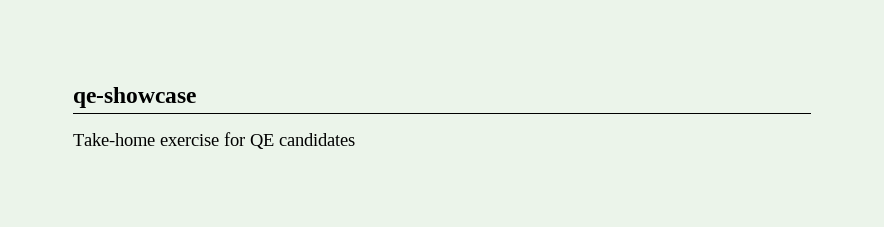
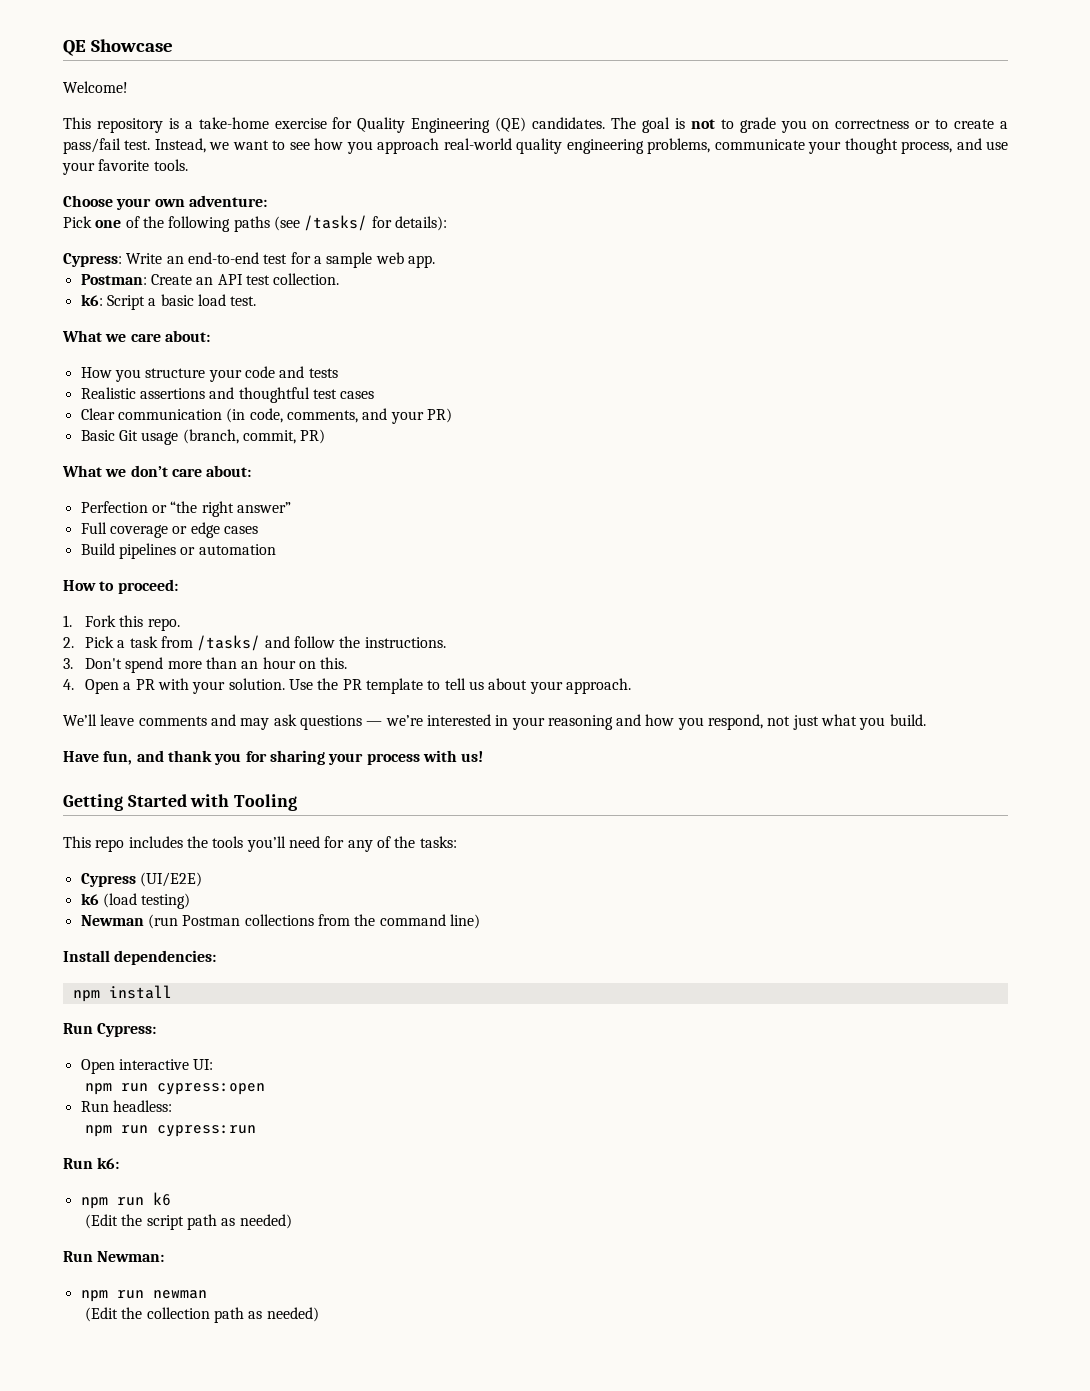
[73,87,196,108] [73,132,355,149] qe-showcase // Take-home exercise for QE candidates -> [63,39,173,56] [63,81,128,93] [63,117,1009,133] [63,138,1009,154] [62,159,188,175] [63,195,267,210] [63,215,447,232] [63,252,435,268] [80,273,340,285] [80,294,257,310] [62,330,210,342] [80,366,338,382] [80,387,375,403] [80,408,452,424] [80,429,326,445] [62,465,252,477] [80,501,291,517] [80,522,258,538] [80,543,276,559] [63,579,178,594] [63,615,180,631] [63,635,446,651] [63,657,348,673] [63,678,631,694] [63,714,926,730] [63,750,484,765] [63,794,298,811] [63,836,457,852] [80,872,202,887] [80,893,191,909] [80,914,480,929] [63,950,217,965] [72,985,172,1002] [63,1023,157,1037] [80,1059,214,1074] [85,1083,266,1095] [80,1100,172,1112] [85,1125,257,1137] [63,1157,120,1169] [80,1192,171,1209] [85,1214,292,1230] [63,1251,165,1262] [80,1290,207,1302] [85,1307,319,1323] QE Showcase // Welcome! // This repository is a take-home exercise for Quality Engineering (QE) candidates. The goal is not to grade you on correctness or to create a pass/fail test. Instead, we want to see how you approach real-world quality engineering problems, communicate your thought process, and use your favorite tools. // Choose your own adventure: // Pick one of the following paths (see /tasks/ for details): // Cypress: Write an end-to-end test for a sample web app. // Postman: Create an API test collection. // k6: Script a basic load test. // What we care about: // How you structure your code and tests // Realistic assertions and thoughtful test cases // Clear communication (in code, comments, and your PR) // Basic Git usage (branch, commit, PR) // What we don’t care about: // Perfection or “the right answer” // Full coverage or edge cases // Build pipelines or automation // How to proceed: // 1. Fork this repo. // 2. Pick a task from /tasks/ and follow the instructions. // 3. Don't spend more than an hour on this. // 4. Open a PR with your solution. Use the PR template to tell us about your approach. // We’ll leave comments and may ask questions — we’re interested in your reasoning and how you respond, not just what you build. // Have fun, and thank you for sharing your process with us! // Getting Started with Tooling // This repo includes the tools you’ll need for any of the tasks: // Cypress (UI/E2E) // k6 (load testing) // Newman (run Postman collections from the command line) // Install dependencies: // npm install // Run Cypress: // Open interactive UI: // npm run cypress:open // Run headless: // npm run cypress:run // Run k6: // npm run k6 // (Edit the script path as needed) // Run Newman: // npm run newman // (Edit the collection path as needed)

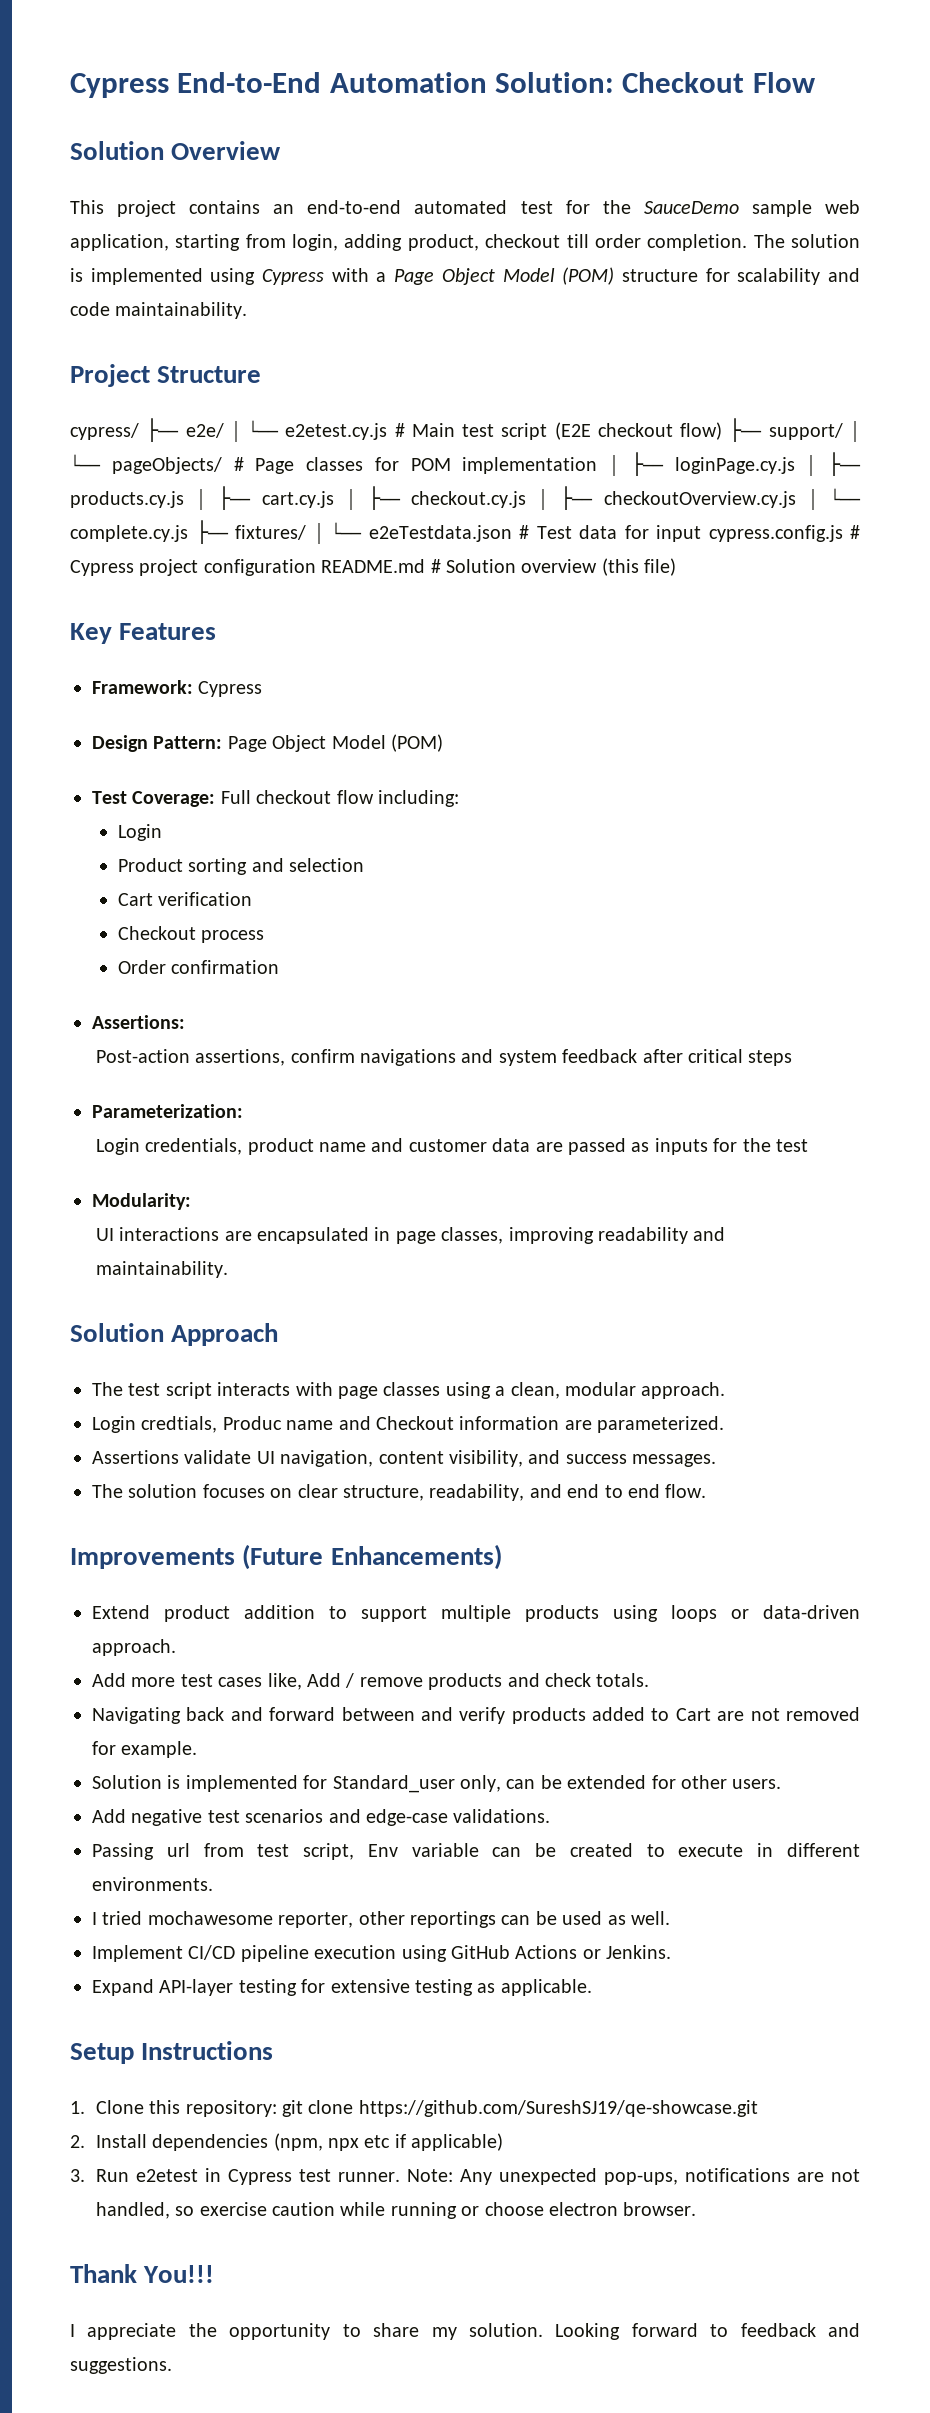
[63,39,173,56] [63,81,128,93] [63,117,1009,133] [63,138,1009,154] [62,159,188,175] [63,195,267,210] [63,215,447,232] [63,253,163,267] QE Showcase // Welcome! // This repository is a take-home exercise for Quality Engineering (QE) candidates. The goal is not to grade you on correctness or to create a pass/fail test. Instead, we want to see how you approach real-world quality engineering problems, communicate your thought process, and use your favorite tools. // Choose your own adventure: // Pick one of the following paths (see /tasks/ for details): // Cypress: Write -> [70,72,815,98] [70,141,282,160] [70,200,261,217] Cypress End-to-End Automation Solution: Checkout Flow // Solution Overview // This project contains
(259, 258) none -> [414,200,508,214] automated
[313,252,435,268] [80,273,340,285] [80,294,257,310] [62,330,210,342] [80,366,338,382] [80,387,375,403] [80,408,452,424] [80,429,326,445] [62,465,252,477] [80,501,291,517] [80,522,258,538] [80,543,276,559] [63,579,178,594] [63,615,180,631] [63,635,446,651] [63,657,348,673] [63,678,631,694] [63,714,926,730] [63,750,484,765] [63,794,298,811] [63,836,457,852] [80,872,202,887] [80,893,191,909] [80,914,480,929] [63,950,217,965] [72,985,172,1002] [63,1023,157,1037] [80,1059,214,1074] [85,1083,266,1095] [80,1100,172,1112] [85,1125,257,1137] [63,1157,120,1169] [80,1192,171,1209] [85,1214,292,1230] [63,1251,165,1262] [80,1290,207,1302] [85,1307,319,1323] a sample web app. // Postman: Create an API test collection. // k6: Script a basic load test. // What we care about: // How you structure your code and tests // Realistic assertions and thoughtful test cases // Clear communication (in code, comments, and your PR) // Basic Git usage (branch, commit, PR) // What we don’t care about: // Perfection or “the right answer” // Full coverage or edge cases // Build pipelines or automation // How to proceed: // 1. Fork this repo. // 2. Pick a task from /tasks/ and follow the instructions. // 3. Don't spend more than an hour on this. // 4. Open a PR with your solution. Use the PR template to tell us about your approach. // We’ll leave comments and may ask questions — we’re interested in your reasoning and how you respond, not just what you build. // Have fun, and thank you for sharing your process with us! // Getting Started with Tooling // This repo includes the tools you’ll need for any of the tasks: // Cypress (UI/E2E) // k6 (load testing) // Newman (run Postman collections from the command line) // Install dependencies: // npm install // Run Cypress: // Open interactive UI: // npm run cypress:open // Run headless: // npm run cypress:run // Run k6: // npm run k6 // (Edit the script path as needed) // Run Newman: // npm run newman // (Edit the collection path as needed) -> [602,200,861,217] [70,234,861,251] [70,267,860,285] [70,302,248,319] [70,364,262,387] [70,418,860,442] [70,452,861,476] [70,486,862,510] [70,520,860,544] [70,558,677,576] [70,623,217,644] [92,680,263,697] [92,734,443,752] [92,790,459,807] [117,824,162,841] [117,858,364,875] [117,892,253,906] [117,926,265,943] [117,960,280,974] [92,1015,185,1029] [95,1049,793,1066] [92,1104,243,1118] [95,1138,808,1155] [92,1193,191,1210] [95,1227,726,1244] [95,1261,228,1278] [70,1323,279,1346] [92,1382,726,1399] [92,1416,725,1433] [92,1450,717,1467] [92,1484,707,1501] [70,1544,502,1570] [92,1605,860,1622] [92,1639,176,1656] [92,1673,650,1690] [92,1707,860,1724] [92,1741,198,1758] [92,1775,782,1793] [92,1809,551,1826] [92,1843,860,1860] [92,1877,213,1891] [92,1911,670,1928] [92,1945,672,1962] [92,1979,592,1996] [70,2041,274,2064] [70,2100,758,2117] [70,2133,504,2151] [70,2168,861,2185] [95,2202,697,2219] [70,2264,215,2283] [70,2323,860,2340] [70,2357,172,2374] the SauceDemo sample web application, starting from login, adding product, checkout till order completion. The solution is implemented using Cypress with a Page Object Model (POM) structure for scalability and code maintainability. // Project Structure // cypress/ ├── e2e/ │ └── e2etest.cy.js # Main test script (E2E checkout flow) ├── support/ │ └── pageObjects/ # Page classes for POM implementation │ ├── loginPage.cy.js │ ├── products.cy.js │ ├── cart.cy.js │ ├── checkout.cy.js │ ├── checkoutOverview.cy.js │ └── complete.cy.js ├── fixtures/ │ └── e2eTestdata.json # Test data for input cypress.config.js # Cypress project configuration README.md # Solution overview (this file) // Key Features // Framework: Cypress // Design Pattern: Page Object Model (POM) // Test Coverage: Full checkout flow including: // Login // Product sorting and selection // Cart verification // Checkout process // Order confirmation // Assertions: // Post-action assertions, confirm navigations and system feedback after critical steps // Parameterization: // Login credentials, product name and customer data are passed as inputs for the test // Modularity: // UI interactions are encapsulated in page classes, improving readability and maintainability. // Solution Approach // The test script interacts with page classes using a clean, modular approach. // Login credtials, Produc name and Checkout information are parameterized. // Assertions validate UI navigation, content visibility, and success messages. // The solution focuses on clear structure, readability, and end to end flow. // Improvements (Future Enhancements) // Extend product addition to support multiple products using loops or data-driven approach. // Add more test cases like, Add / remove products and check totals. // Navigating back and forward between and verify products added to Cart are not removed for example. // Solution is implemented for Standard_user only, can be extended for other users. // Add negative test scenarios and edge-case validations. // Passing url from test script, Env variable can be created to execute in different environments. // I tried mochawesome reporter, other reportings can be used as well. // Implement CI/CD pipeline execution using GitHub Actions or Jenkins. // Expand API-layer testing for extensive testing as applicable. // Setup Instructions // 1. Clone this repository: git clone https://github.com/SureshSJ19/qe-showcase.git // 2. Install dependencies (npm, npx etc if applicable) // 3. Run e2etest in Cypress test runner. Note: Any unexpected pop-ups, notifications are not handled, so exercise caution while running or choose electron browser. // Thank You!!! // I appreciate the opportunity to share my solution. Looking forward to feedback and suggestions.

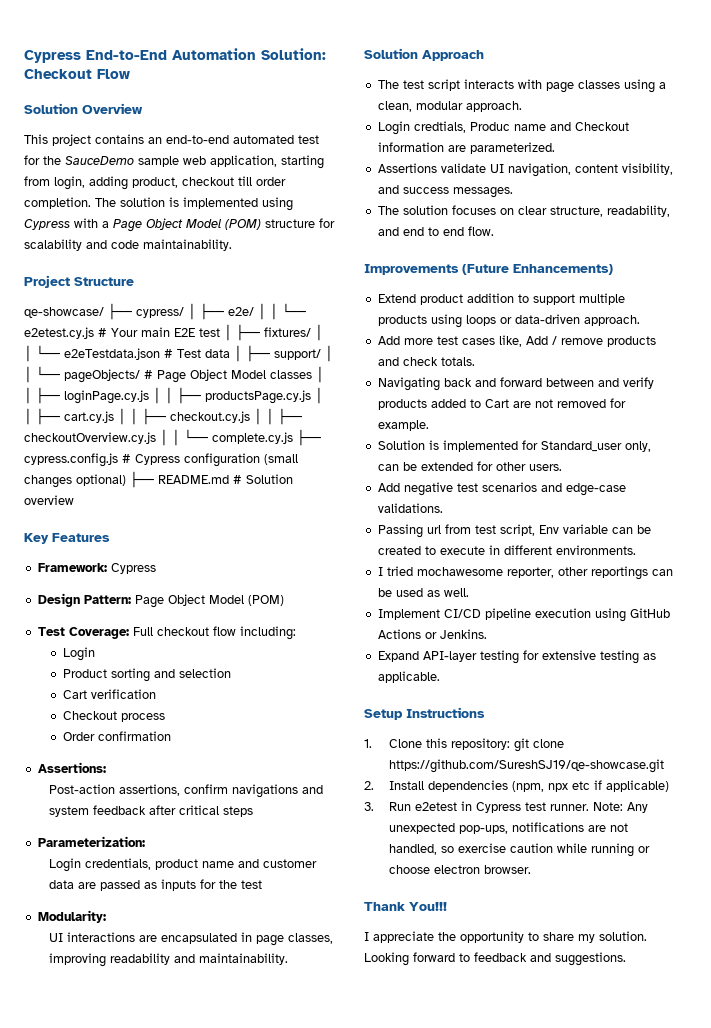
[70,423,139,440] cypress/ -> [24,303,196,320] qe-showcase/ ├── cypress/ │
(241, 431) none -> [270,303,278,320] │
[411,418,860,442] [70,452,861,476] [70,486,862,510] [70,520,306,544] Main test script (E2E checkout flow) ├── support/ │ └── pageObjects/ # Page classes for POM implementation │ ├── loginPage.cy.js │ ├── products.cy.js │ ├── cart.cy.js │ ├── checkout.cy.js │ ├── checkoutOverview.cy.js │ └── complete.cy.js ├── fixtures/ -> [111,324,323,341] Your main E2E test │ ├── fixtures/ │
[624,525,860,542] [70,559,316,576] for input cypress.config.js # Cypress project configuration -> [234,345,333,362] [24,366,324,383] [24,387,323,404] [24,408,302,425] [24,429,321,446] [24,453,298,467] [24,471,154,488] │ ├── support/ │ │ └── pageObjects/ # Page Object Model classes │ │ ├── loginPage.cy.js │ │ ├── productsPage.cy.js │ │ ├── cart.cy.js │ │ ├── checkout.cy.js │ │ ├── checkoutOverview.cy.js │ │ └── complete.cy.js ├── cypress.config.js # Cypress configuration (small changes optional) ├──
[601,558,677,576] (this file) -> (74, 500) none

